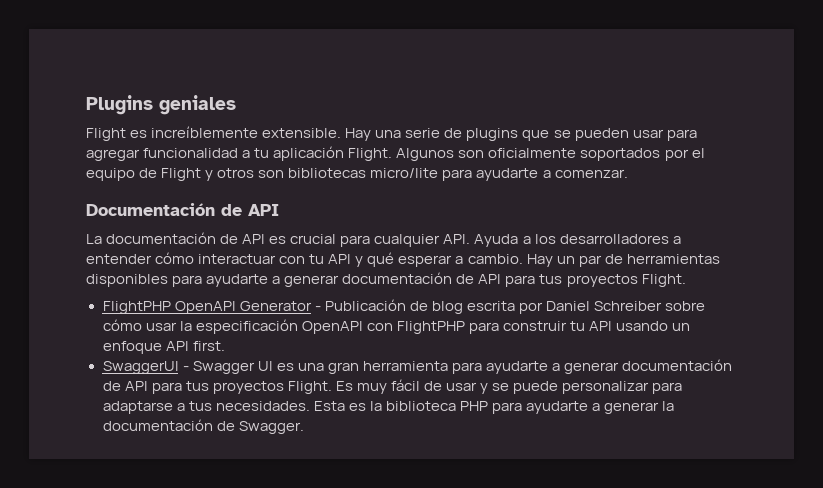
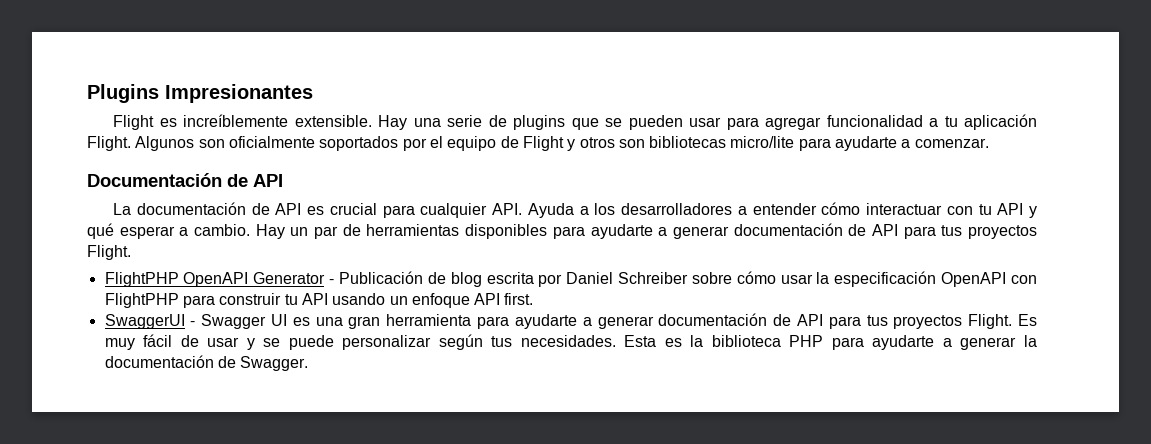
[159,95,236,115] geniales -> [165,84,313,103] Impresionantes
[652,382,683,394] [102,401,185,414] para adaptarse a -> [438,334,483,350] según

